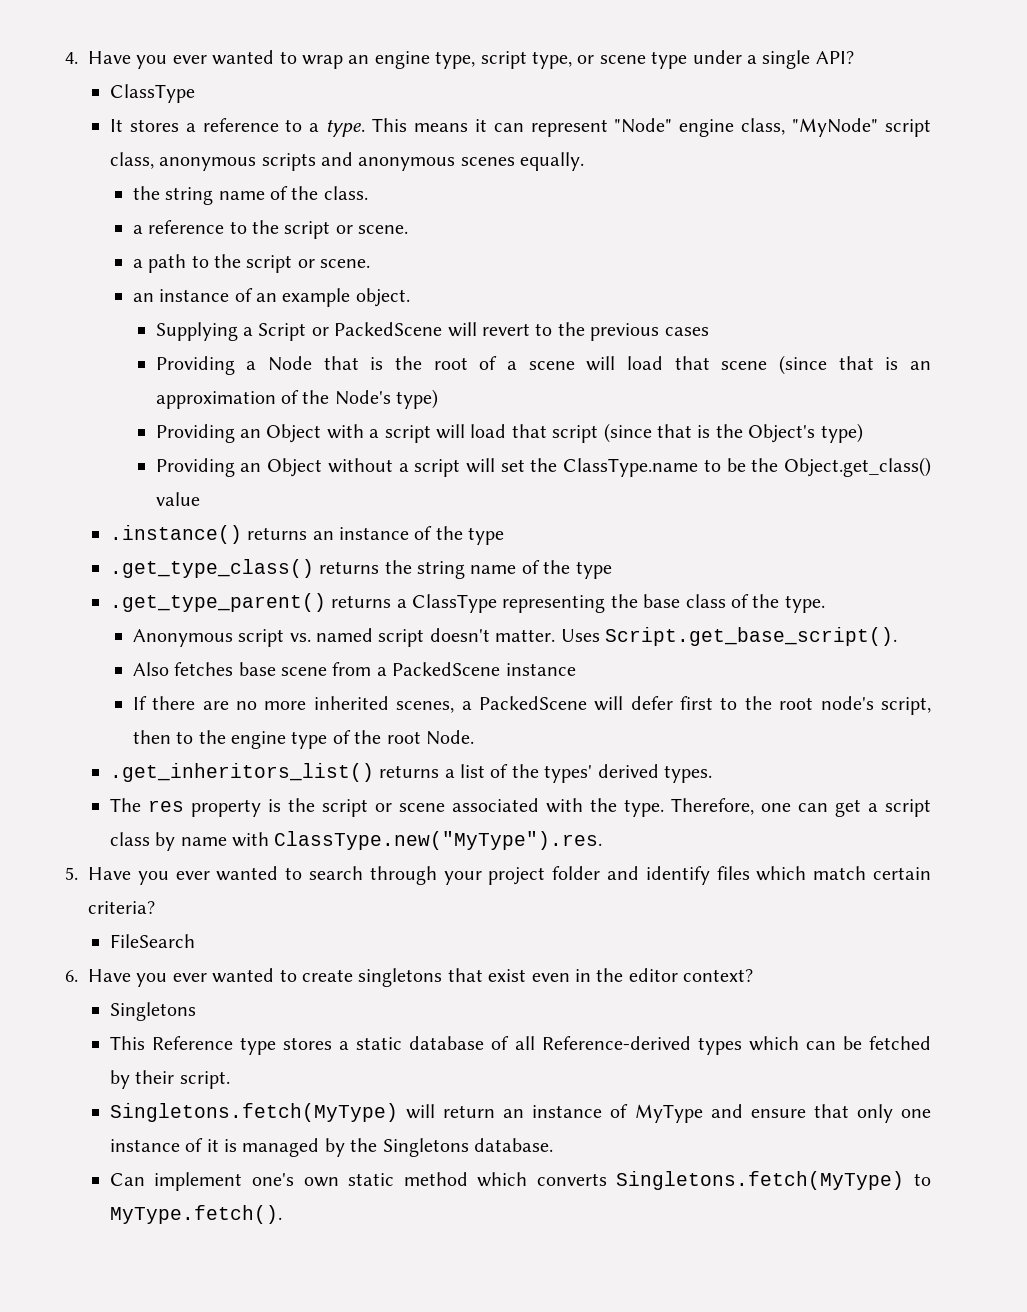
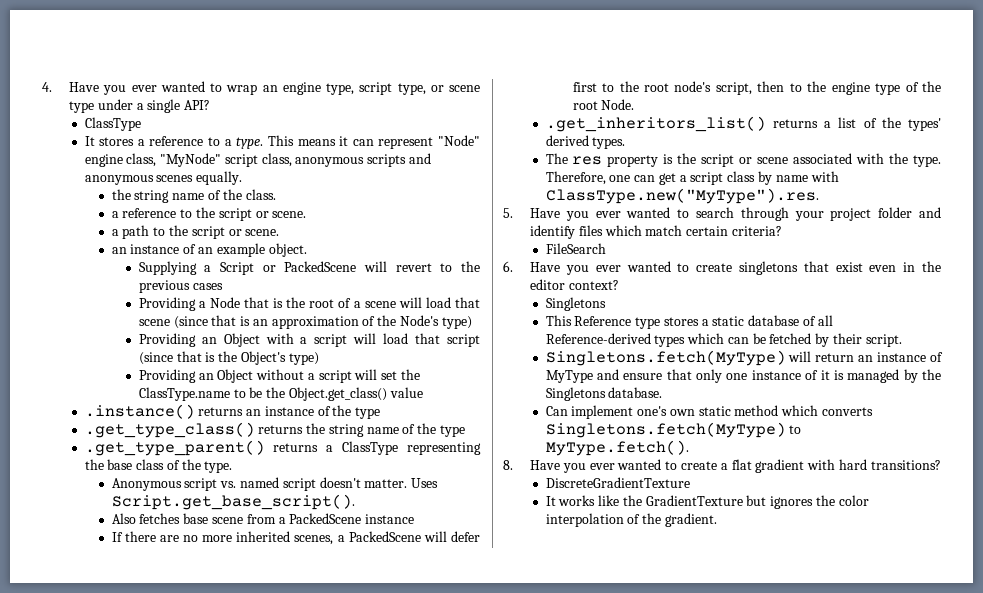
(282, 1214) none -> [503,459,941,473] [545,477,690,488] [545,495,869,509] [545,513,717,527] // 8. Have you ever wanted to create a flat gradient with hard transitions? // DiscreteGradientTexture // It works like the GradientTexture but ignores the color interpolation of the gradient.

